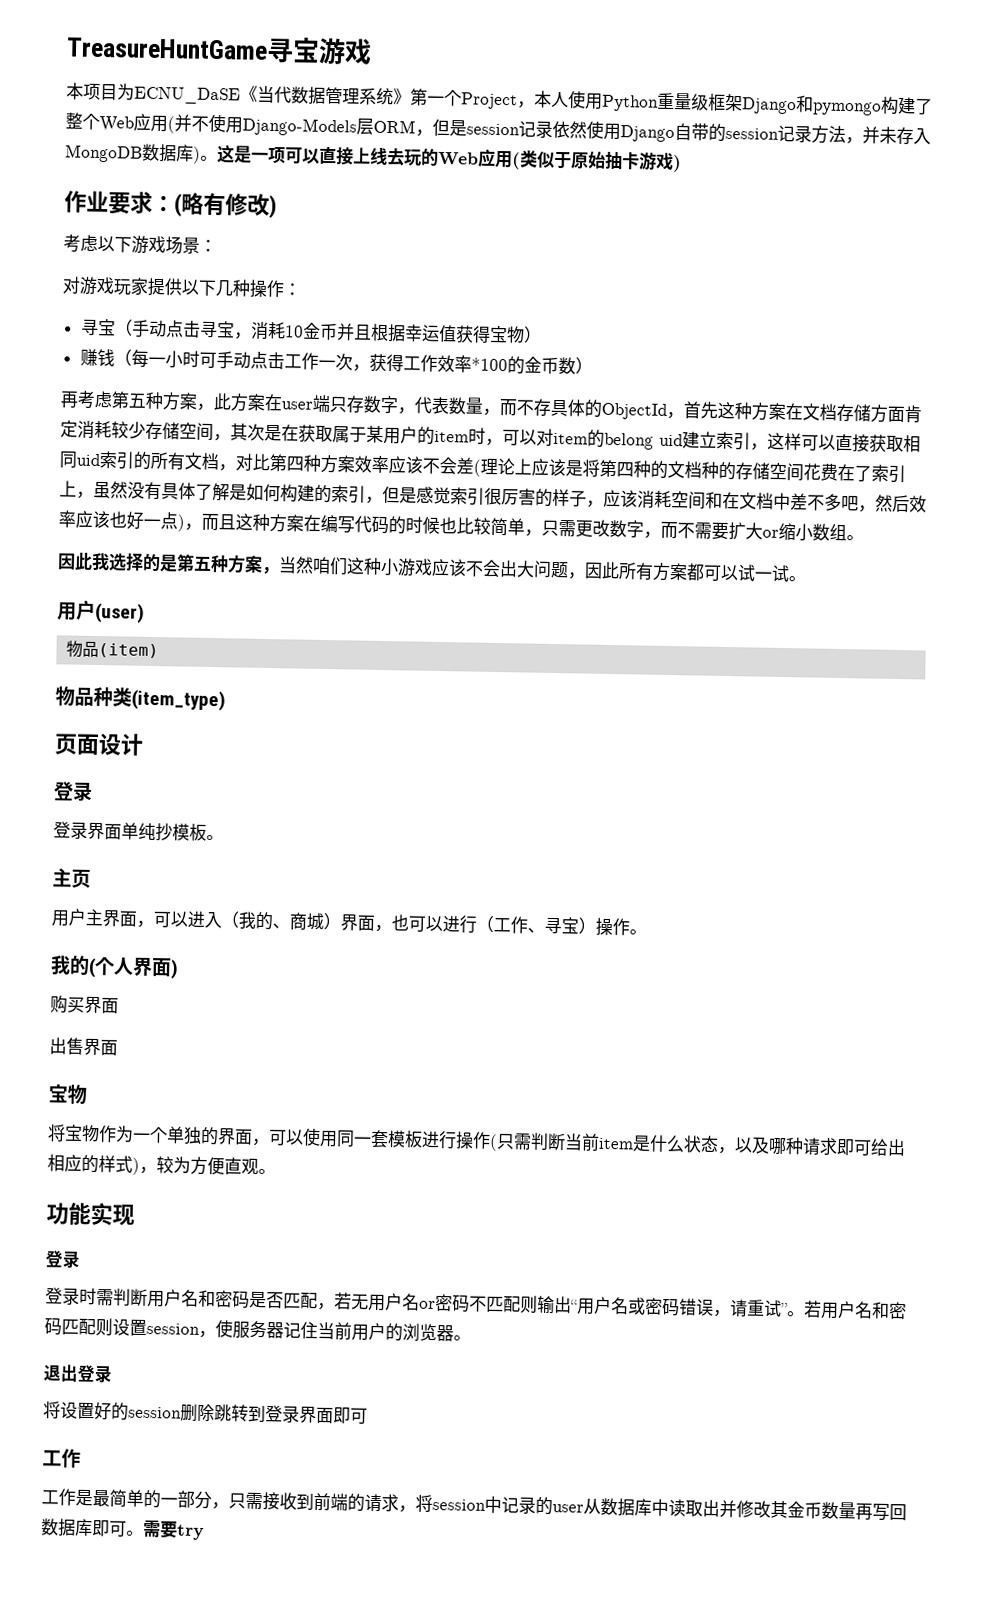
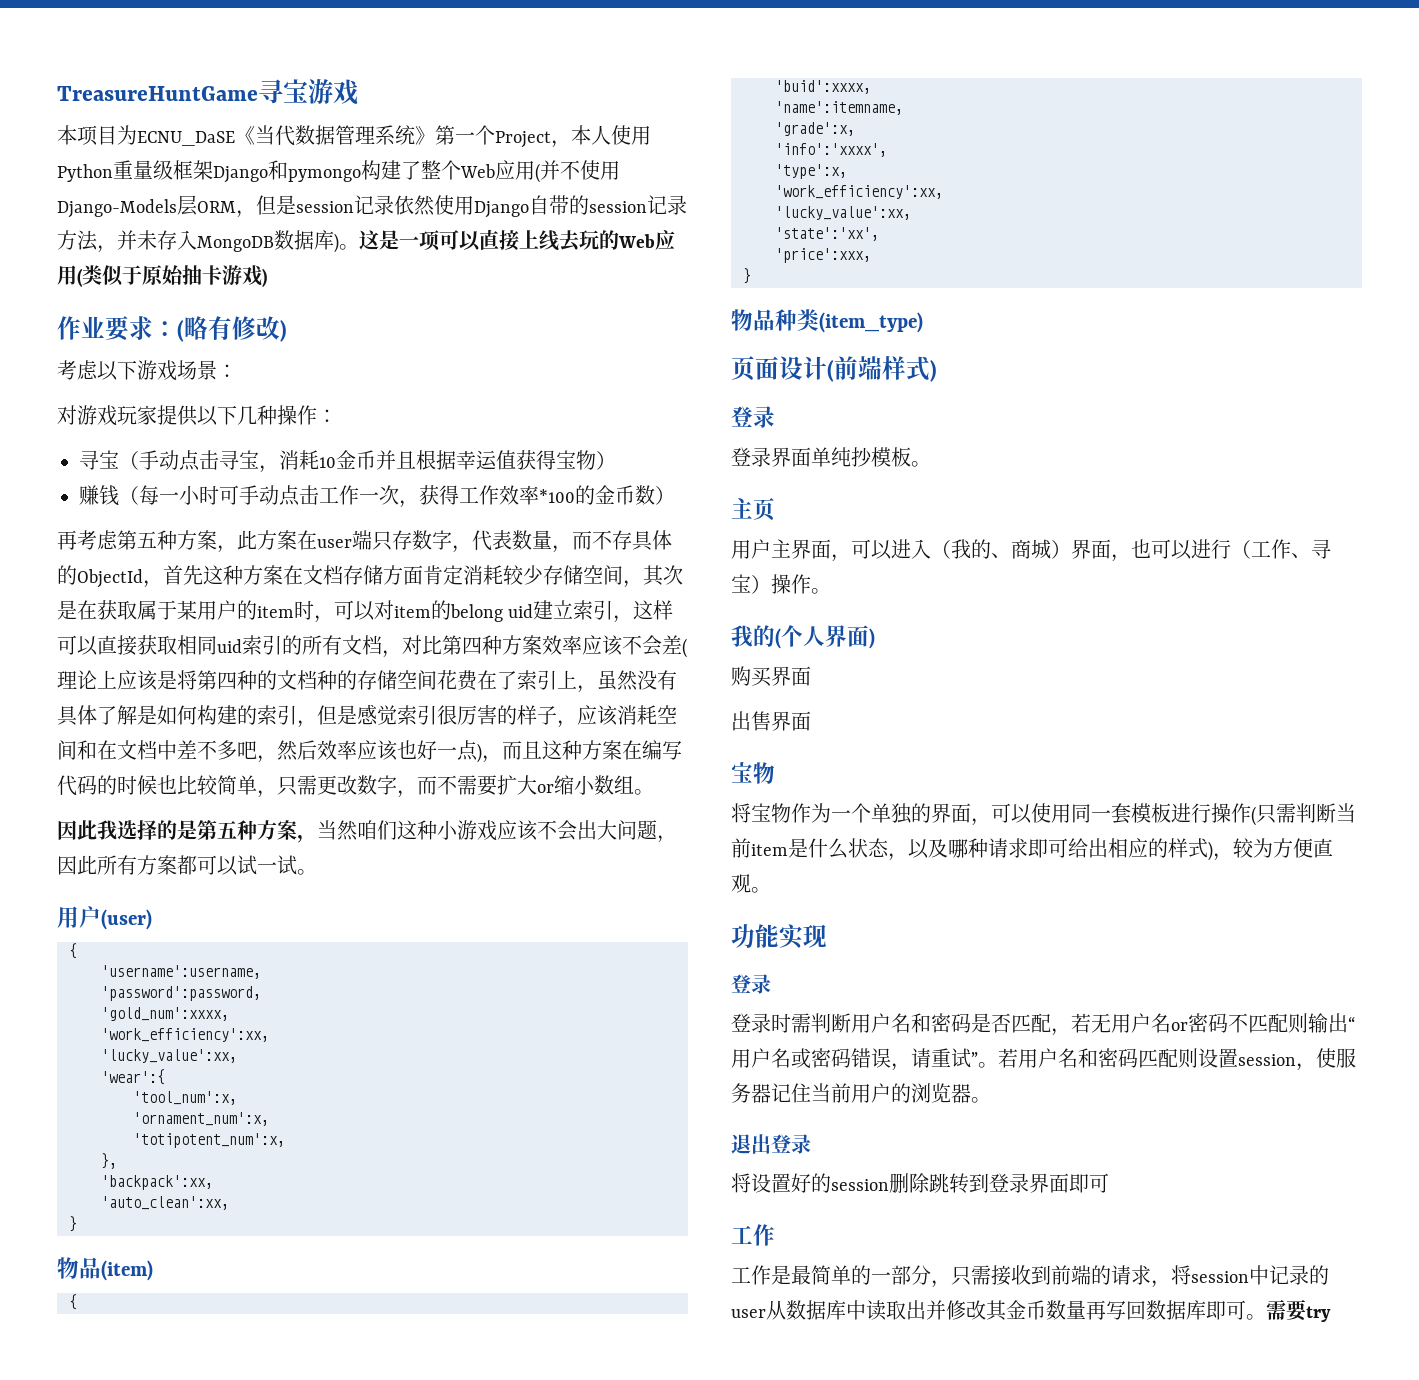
[66,640,160,659] 物品(item) -> [69,943,77,959] [101,965,261,979] [101,986,261,1001] [101,1007,229,1021] [101,1028,269,1042] [101,1049,237,1063] [101,1069,165,1085] [133,1091,237,1105] [133,1112,269,1126] [133,1133,285,1148] [101,1153,117,1169] [101,1175,213,1190] [101,1196,229,1210] [69,1216,77,1232] [57,1257,153,1281] [69,1294,77,1310] [775,80,871,94] [775,101,903,115] [775,122,855,136] [775,143,887,157] [775,164,847,179] [775,185,943,199] [775,206,911,220] [775,227,879,241] [775,248,871,263] [743,268,751,284] { // 'username':username, // 'password':password, // 'gold_num':xxxx, // 'work_efficiency':xx, // 'lucky_value':xx, // 'wear':{ // 'tool_num':x, // 'ornament_num':x, // 'totipotent_num':x, // }, // 'backpack':xx, // 'auto_clean':xx, // } // 物品(item) // { // 'buid':xxxx, // 'name':itemname, // 'grade':x, // 'info':'xxxx', // 'type':x, // 'work_efficiency':xx, // 'lucky_value':xx, // 'state':'xx', // 'price':xxx, // }
(144, 744) none -> [827,356,937,382] (前端样式)

